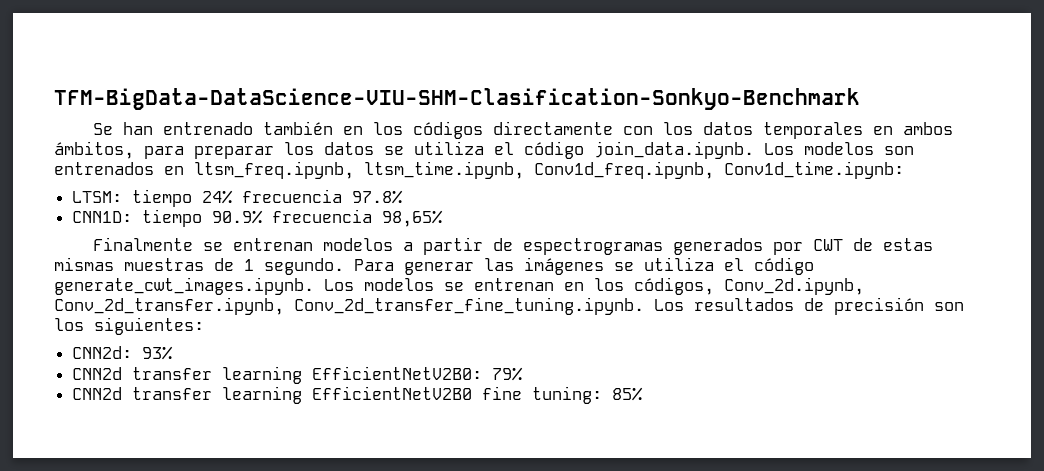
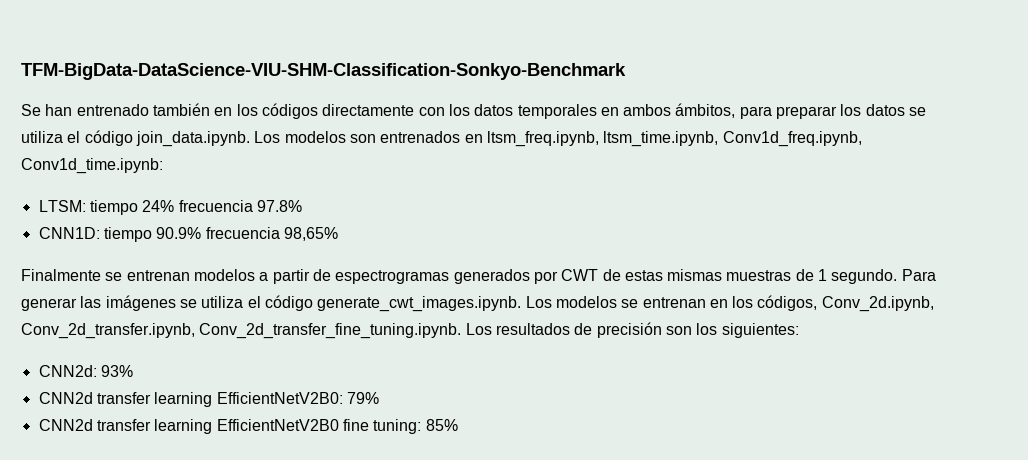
[54,88,860,110] TFM-BigData-DataScience-VIU-SHM-Clasification-Sonkyo-Benchmark -> [21,63,626,80] TFM-BigData-DataScience-VIU-SHM-Classification-Sonkyo-Benchmark

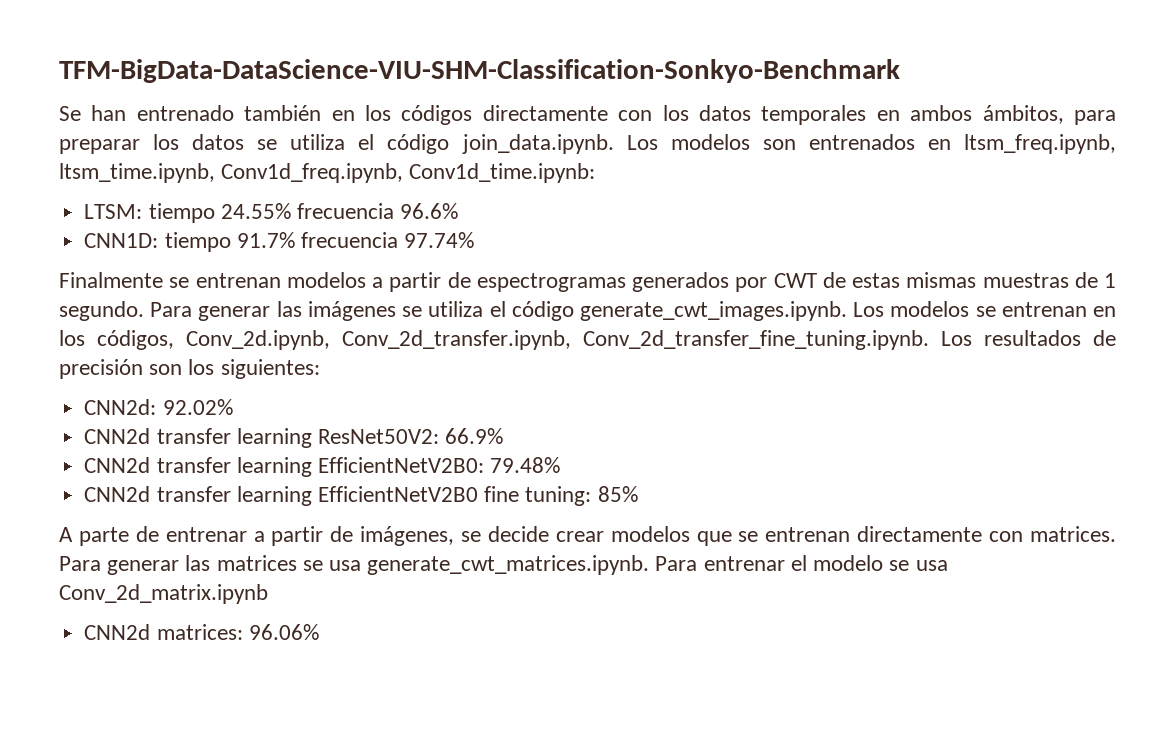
[142,200,302,212] 24% frecuencia 97.8% -> [220,203,459,219] 24.55% frecuencia 96.6%
[156,227,338,241] 90.9% frecuencia 98,65% -> [236,232,475,248] 91.7% frecuencia 97.74%
[100,365,133,377] 93% -> [162,399,233,415] [84,428,504,448] 92.02% // CNN2d transfer learning ResNet50V2: 66.9%
[346,392,379,404] 79% -> [490,457,561,473] 79.48%
(458, 425) none -> [59,526,1116,546] [59,555,948,575] [59,584,268,604] [84,624,319,640] // A parte de entrenar a partir de imágenes, se decide crear modelos que se entrenan directamente con matrices. Para generar las matrices se usa generate_cwt_matrices.ipynb. Para entrenar el modelo se usa Conv_2d_matrix.ipynb // CNN2d matrices: 96.06%

